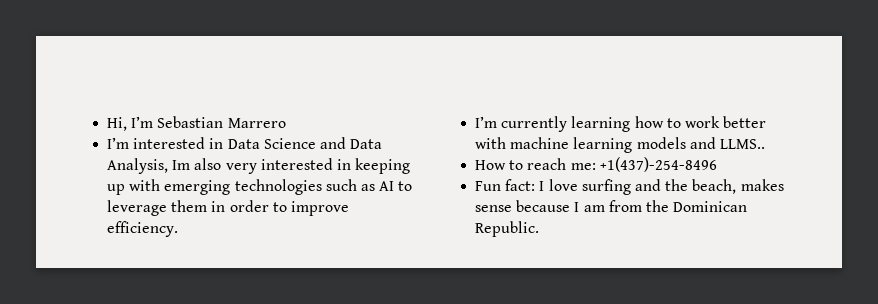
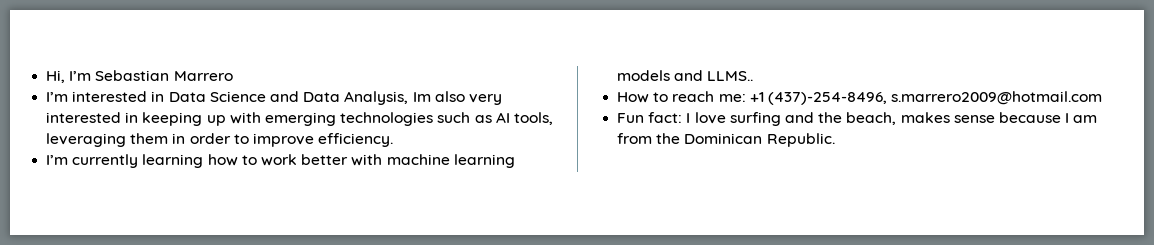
[398,181,413,191] [107,200,168,216] to leverage -> [513,112,553,125] [46,133,127,147] tools, leveraging
[599,157,717,172] +1(437)-254-8496 -> [749,91,1103,105] +1 (437)-254-8496, s.marrero2009@hotmail.com

